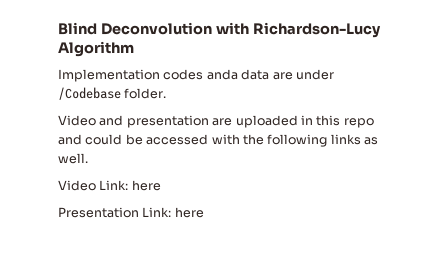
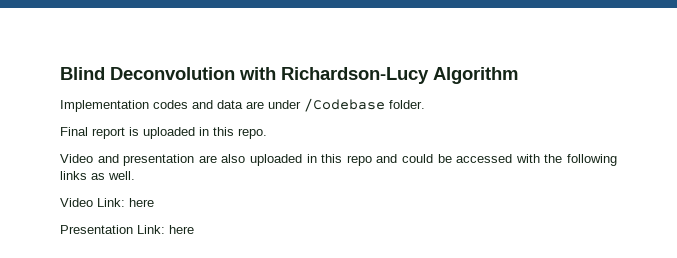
[206,69,238,80] anda -> [192,100,213,109] and
(167, 93) none -> [60,127,267,139] // Final report is uploaded in this repo.
(233, 122) none -> [221,154,246,163] also

